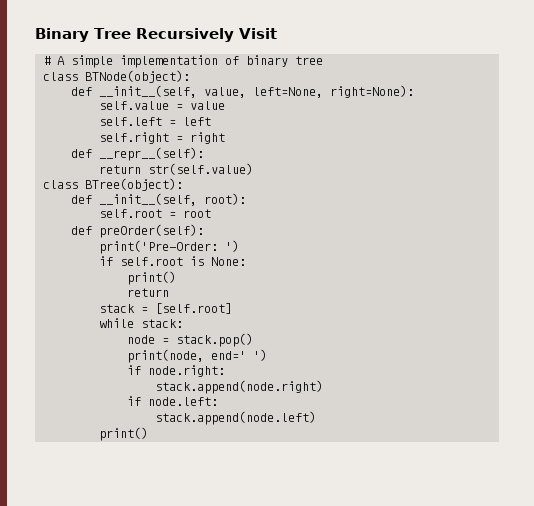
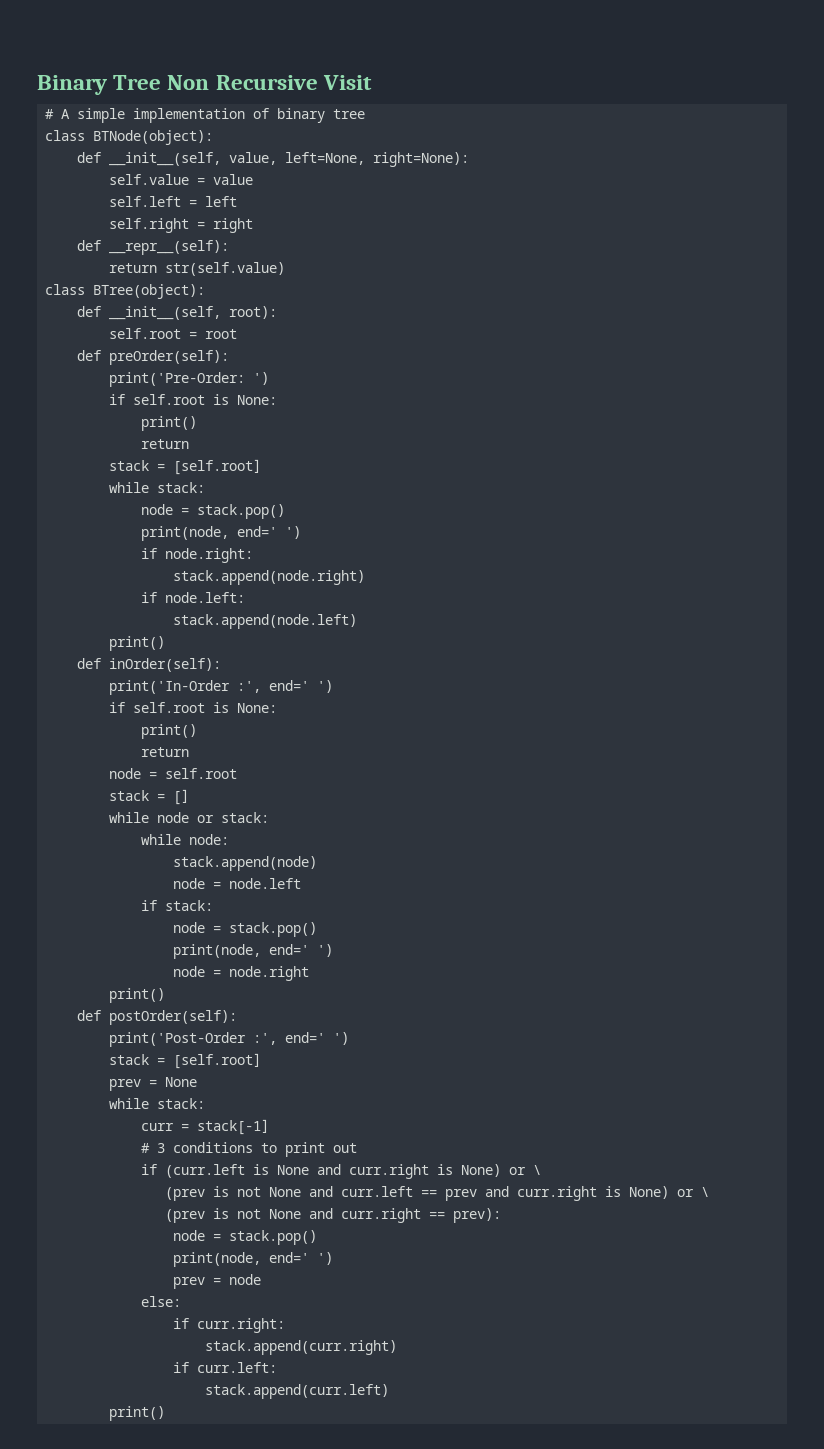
[135,28,234,42] Recursively -> [167,75,318,90] Non Recursive
(148, 434) none -> [77,658,222,672] [109,680,334,695] [109,702,278,713] [141,724,198,739] [141,747,190,757] [109,768,238,779] [109,789,190,805] [109,812,270,823] [141,834,230,845] [173,856,318,871] [173,878,302,889] [141,900,214,911] [173,922,318,937] [173,944,334,959] [173,966,310,981] [109,988,166,1003] [77,1010,238,1025] [109,1032,350,1047] [109,1053,262,1069] [109,1077,198,1091] [109,1098,206,1109] [141,1119,270,1135] [141,1142,358,1157] [141,1164,542,1179] [165,1186,710,1201] [165,1208,502,1223] [173,1230,318,1245] [173,1252,334,1267] [173,1274,262,1289] [141,1296,182,1307] [173,1318,286,1333] [205,1340,398,1355] [173,1362,278,1373] [205,1384,390,1399] [109,1406,166,1421] // def inOrder(self): // print('In-Order :', end=' ') // if self.root is None: // print() // return // node = self.root // stack = [] // while node or stack: // while node: // stack.append(node) // node = node.left // if stack: // node = stack.pop() // print(node, end=' ') // node = node.right // print() // def postOrder(self): // print('Post-Order :', end=' ') // stack = [self.root] // prev = None // while stack: // curr = stack[-1] // # 3 conditions to print out // if (curr.left is None and curr.right is None) or \ // (prev is not None and curr.left == prev and curr.right is None) or \ // (prev is not None and curr.right == prev): // node = stack.pop() // print(node, end=' ') // prev = node // else: // if curr.right: // stack.append(curr.right) // if curr.left: // stack.append(curr.left) // print()

